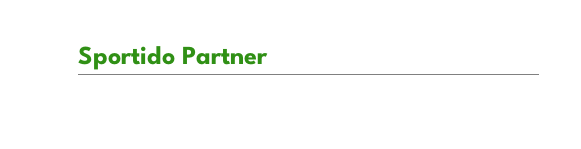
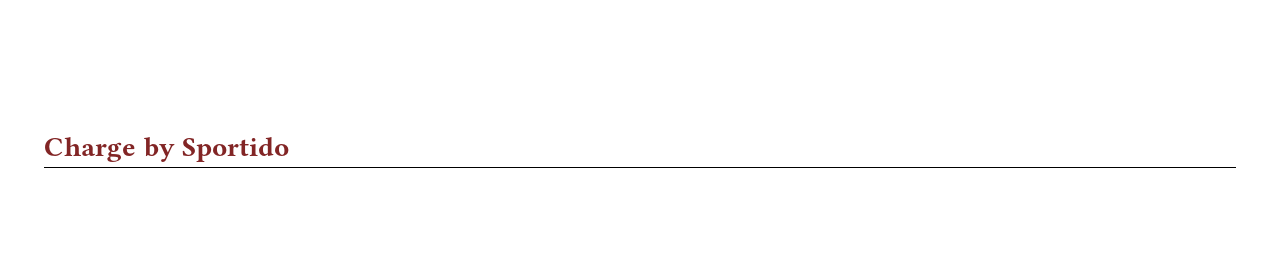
[78,46,269,70] Sportido Partner -> [44,137,290,162] Charge by Sportido

